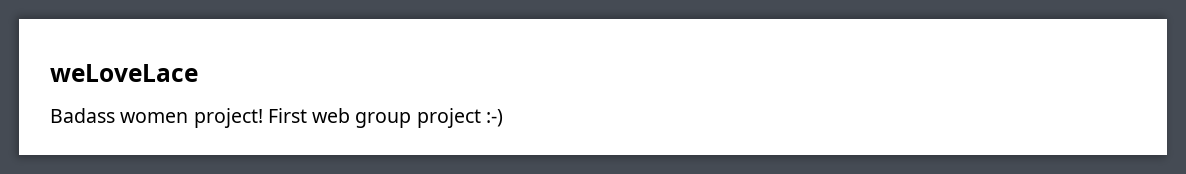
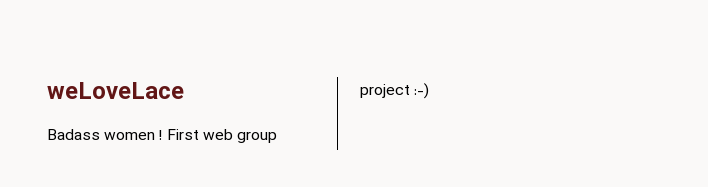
[193,108,263,128] project! -> [159,130,163,140] !

